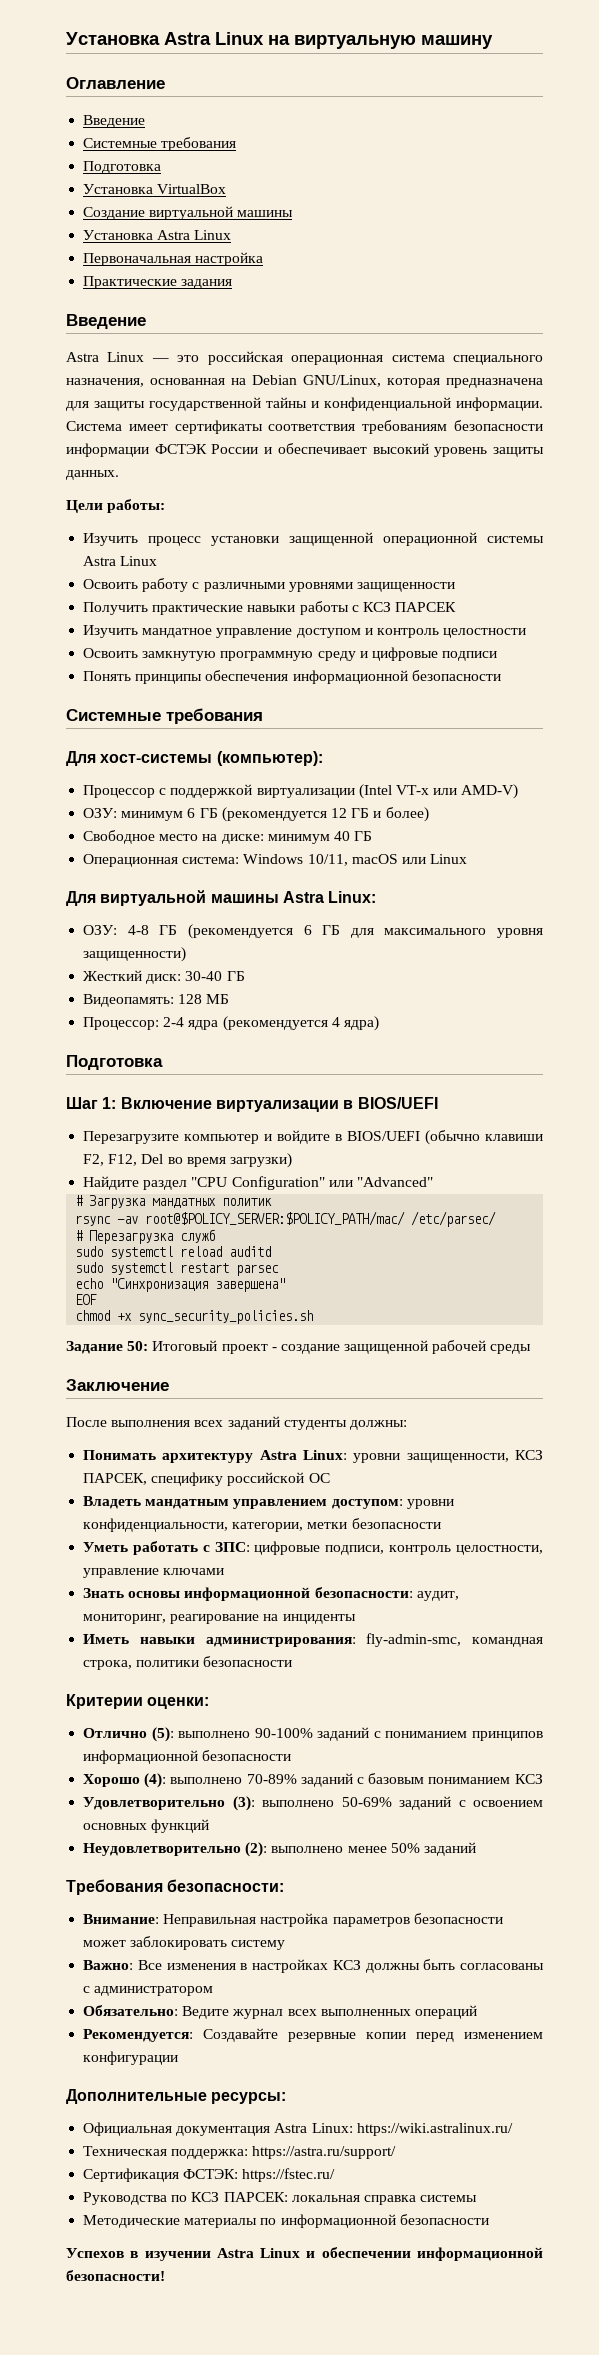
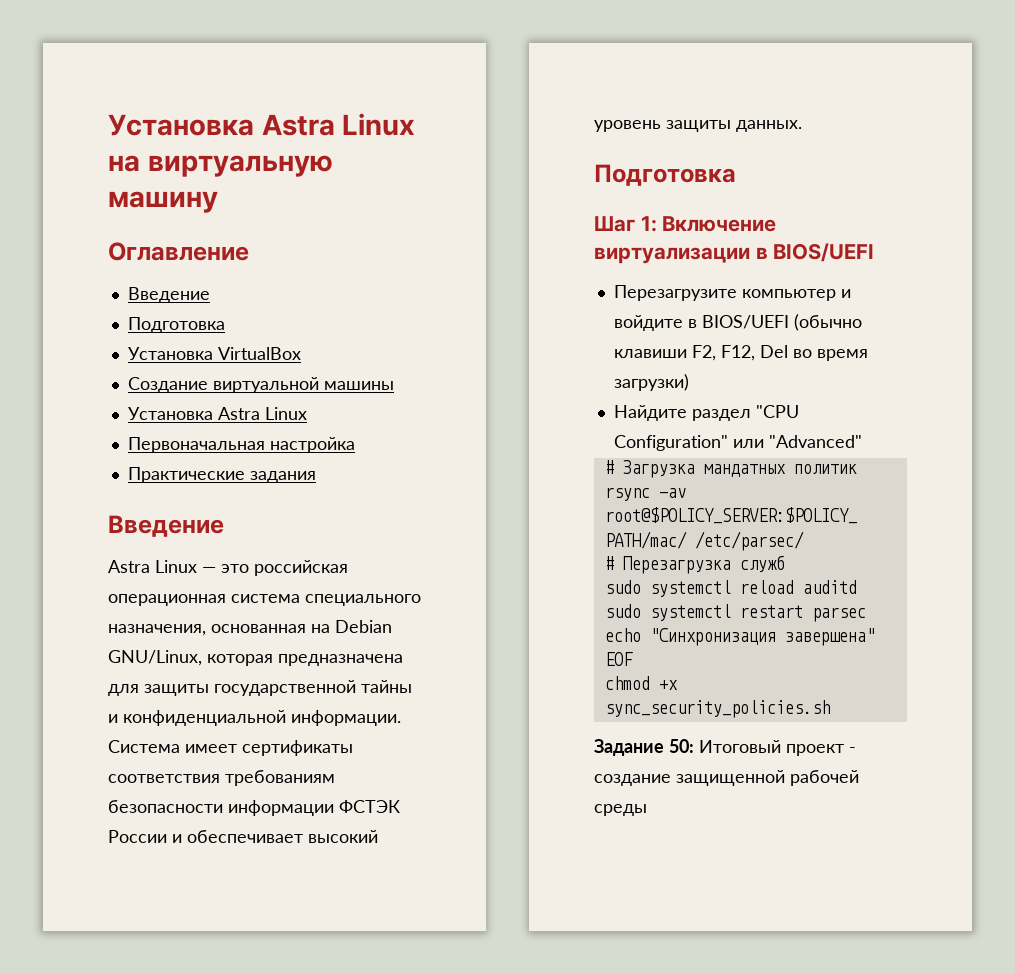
[83,137,237,151] // Системные требования -> (210, 295) none
[66,499,166,513] [83,532,544,546] [83,556,158,566] [83,578,455,592] [83,601,457,615] [83,625,527,638] [83,647,498,661] [83,670,501,684] [66,708,263,724] [66,751,323,766] [83,784,519,799] [83,807,429,822] [83,830,373,844] [83,854,468,867] [66,890,377,906] [83,924,543,939] [83,947,187,962] [83,970,245,984] [83,994,230,1007] [83,1016,379,1031] // Цели работы: // Изучить процесс установки защищенной операционной системы Astra Linux // Освоить работу с различными уровнями защищенности // Получить практические навыки работы с КСЗ ПАРСЕК // Изучить мандатное управление доступом и контроль целостности // Освоить замкнутую программную среду и цифровые подписи // Понять принципы обеспечения информационной безопасности // Системные требования // Для хост-системы (компьютер): // Процессор с поддержкой виртуализации (Intel VT-x или AMD-V) // ОЗУ: минимум 6 ГБ (рекомендуется 12 ГБ и более) // Свободное место на диске: минимум 40 ГБ // Операционная система: Windows 10/11, macOS или Linux // Для виртуальной машины Astra Linux: // ОЗУ: 4-8 ГБ (рекомендуется 6 ГБ для максимального уровня защищенности) // Жесткий диск: 30-40 ГБ // Видеопамять: 128 МБ // Процессор: 2-4 ядра (рекомендуется 4 ядра) -> (802, 126) none
[66,1379,169,1391] [66,1416,407,1430] [83,1450,543,1463] [83,1472,330,1486] [83,1496,454,1509] [83,1518,441,1532] [83,1541,543,1555] [83,1568,225,1578] [83,1587,459,1601] [83,1614,356,1624] [83,1633,543,1647] [83,1656,293,1670] [66,1694,210,1709] [83,1727,543,1742] [83,1750,292,1764] [83,1773,543,1788] [83,1796,543,1811] [83,1819,210,1833] [83,1842,476,1857] [66,1879,285,1895] [83,1913,503,1927] [83,1936,286,1950] [83,1959,544,1973] [83,1986,214,1996] [83,2005,477,2019] [83,2028,543,2042] [83,2051,179,2065] [66,2089,287,2104] [83,2122,513,2136] [83,2146,397,2159] [83,2168,336,2182] [83,2192,478,2205] [83,2214,489,2228] [66,2247,543,2261] [66,2270,165,2281] // Заключение // После выполнения всех заданий студенты должны: // Понимать архитектуру Astra Linux: уровни защищенности, КСЗ ПАРСЕК, специфику российской ОС // Владеть мандатным управлением доступом: уровни конфиденциальности, категории, метки безопасности // Уметь работать с ЗПС: цифровые подписи, контроль целостности, управление ключами // Знать основы информационной безопасности: аудит, мониторинг, реагирование на инциденты // Иметь навыки администрирования: fly-admin-smc, командная строка, политики безопасности // Критерии оценки: // Отлично (5): выполнено 90-100% заданий с пониманием принципов информационной безопасности // Хорошо (4): выполнено 70-89% заданий с базовым пониманием КСЗ // Удовлетворительно (3): выполнено 50-69% заданий с освоением основных функций // Неудовлетворительно (2): выполнено менее 50% заданий // Требования безопасности: // Внимание: Неправильная настройка параметров безопасности может заблокировать систему // Важно: Все изменения в настройках КСЗ должны быть согласованы с администратором // Обязательно: Ведите журнал всех выполненных операций // Рекомендуется: Создавайте резервные копии перед изменением конфигурации // Дополнительные ресурсы: // Официальная документация Astra Linux: https://wiki.astralinux.ru/ // Техническая поддержка: https://astra.ru/support/ // Сертификация ФСТЭК: https://fstec.ru/ // Руководства по КСЗ ПАРСЕК: локальная справка системы // Методические материалы по информационной безопасности // Успехов в изучении Astra Linux и обеспечении информационной безопасности! -> (647, 810) none

